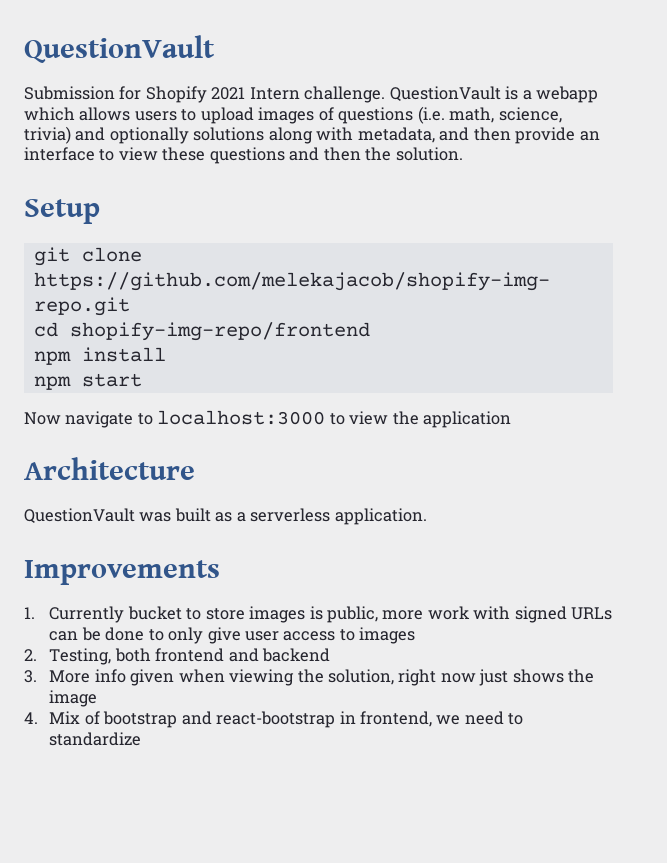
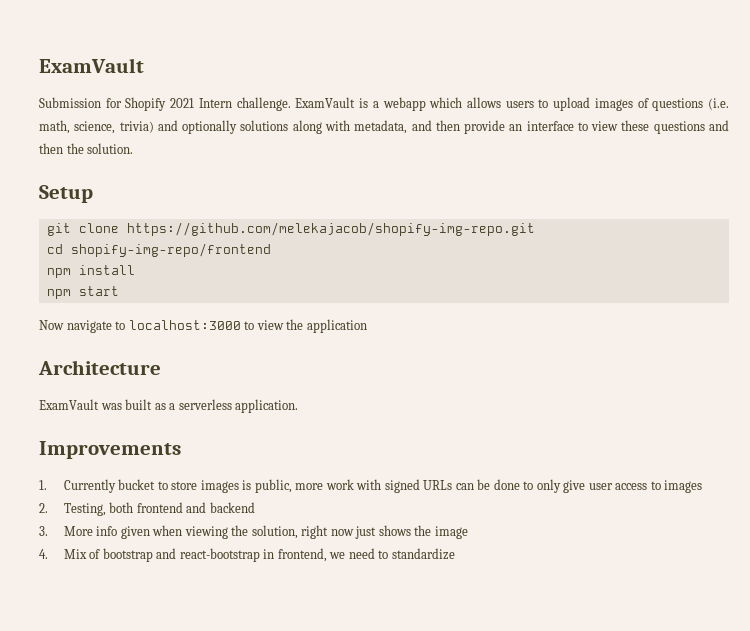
[24,35,215,63] QuestionVault -> [39,58,144,73] ExamVault
[389,86,501,101] QuestionVault -> [295,97,356,108] ExamVault
[24,508,135,523] QuestionVault -> [39,399,99,410] ExamVault

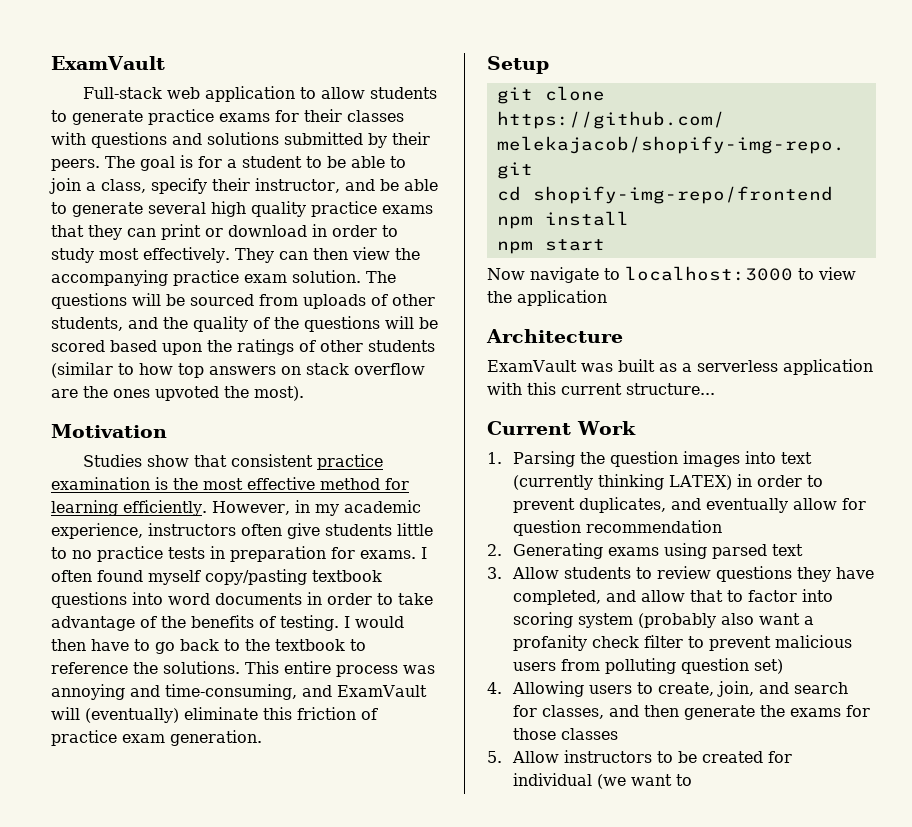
[39,97,729,111] [39,120,730,134] [39,143,134,154] Submission for Shopify 2021 Intern challenge. ExamVault is a webapp which allows users to upload images of questions (i.e. math, science, trivia) and optionally solutions along with metadata, and then provide an interface to view these questions and then the solution. -> [83,86,438,102] [51,109,404,125] [51,132,430,148] [51,155,406,171] [49,178,438,194] [51,201,433,217] [51,224,398,240] [51,247,420,263] [51,270,396,286] [51,293,435,309] [51,316,438,332] [51,339,435,355] [51,362,425,378] [51,386,304,401] [51,424,167,438] [83,454,384,470] [51,477,409,490] [51,500,421,516] [51,523,433,539] [51,546,427,562] [51,569,382,585] [51,592,433,608] [51,615,404,631] [51,639,366,654] [51,661,435,677] [51,684,427,700] [51,707,378,723] [51,730,262,746] Full-stack web application to allow students to generate practice exams for their classes with questions and solutions submitted by their peers. The goal is for a student to be able to join a class, specify their instructor, and be able to generate several high quality practice exams that they can print or download in order to study most effectively. They can then view the accompanying practice exam solution. The questions will be sourced from uploads of other students, and the quality of the questions will be scored based upon the ratings of other students (similar to how top answers on stack overflow are the ones upvoted the most). // Motivation // Studies show that consistent practice examination is the most effective method for learning efficiently. However, in my academic experience, instructors often give students little to no practice tests in preparation for exams. I often found myself copy/pasting textbook questions into word documents in order to take advantage of the benefits of testing. I would then have to go back to the textbook to reference the solutions. This entire process was annoying and time-consuming, and ExamVault will (eventually) eliminate this friction of practice exam generation.
[235,399,299,413] [39,441,181,459] [39,479,703,493] [39,502,255,516] [39,525,468,539] [39,548,455,562] application. // Improvements // 1. Currently bucket to store images is public, more work with signed URLs can be done to only give user access to images // 2. Testing, both frontend and backend // 3. More info given when viewing the solution, right now just shows the image // 4. Mix of bootstrap and react-bootstrap in frontend, we need to standardize -> [782,359,873,375] [487,382,715,395] [487,421,636,435] [487,451,813,467] [513,474,824,490] [513,497,867,513] [513,520,723,536] [487,543,804,559] [487,566,875,582] [513,589,834,605] [513,612,815,628] [513,635,853,651] [513,658,784,674] [487,681,849,697] [513,705,871,720] [513,728,619,740] [487,750,793,763] [513,773,693,789] application with this current structure... // Current Work // 1. Parsing the question images into text (currently thinking LATEX) in order to prevent duplicates, and eventually allow for question recommendation // 2. Generating exams using parsed text // 3. Allow students to review questions they have completed, and allow that to factor into scoring system (probably also want a profanity check filter to prevent malicious users from polluting question set) // 4. Allowing users to create, join, and search for classes, and then generate the exams for those classes // 5. Allow instructors to be created for individual (we want to

